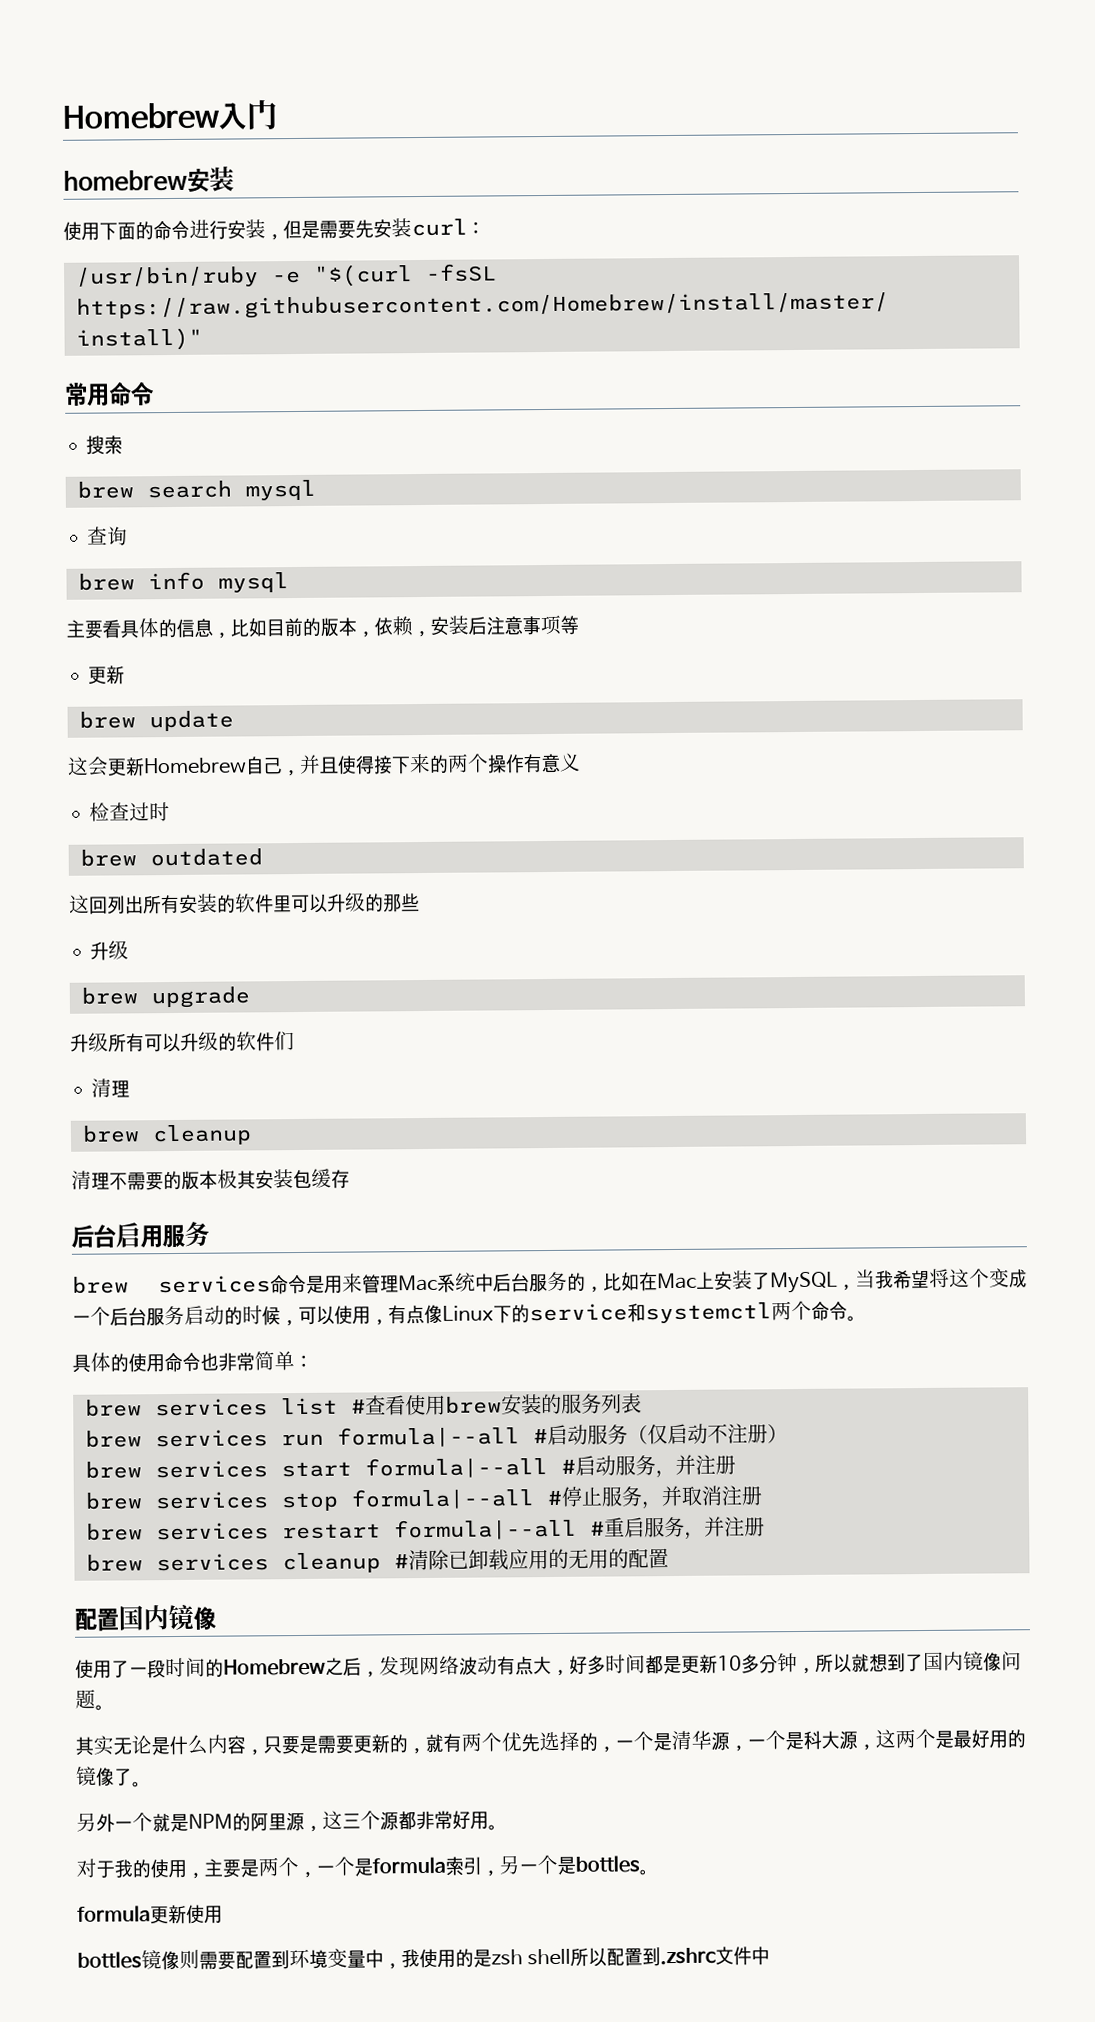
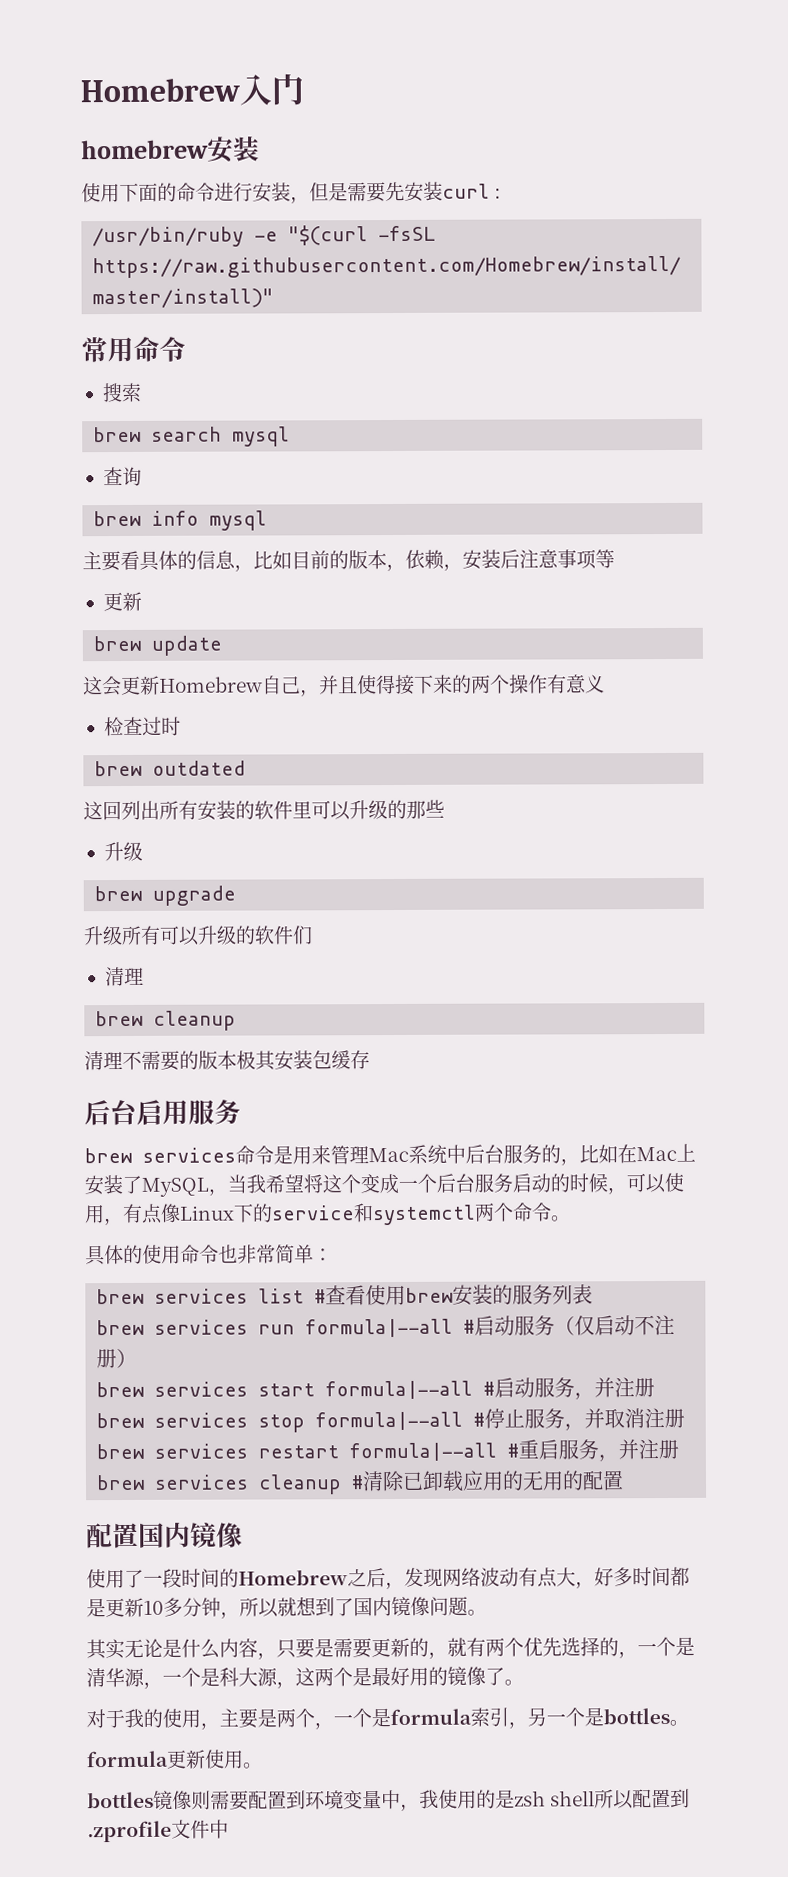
[76,1810,498,1833] // 另外一个就是NPM的阿里源，这三个源都非常好用。 -> (524, 1682) none
(223, 1914) none -> [243,1762,263,1769] 。
[660,1947,717,1966] .zshrc -> [87,1820,172,1843] .zprofile

